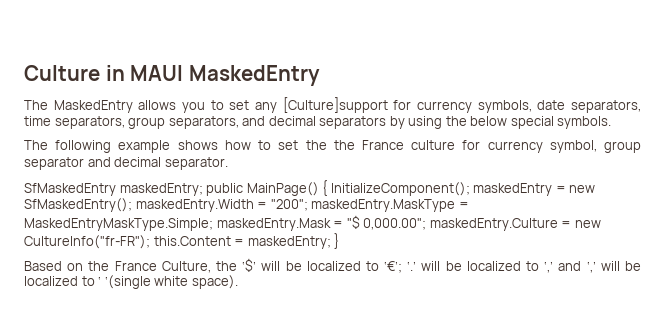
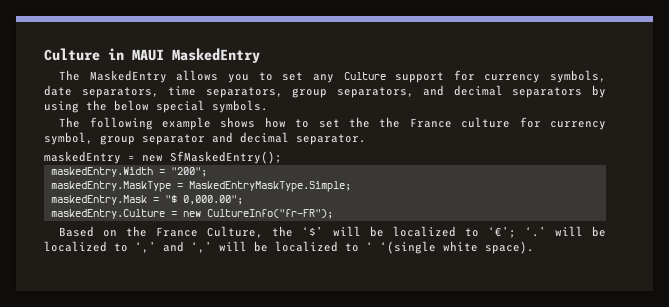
[282,97,388,113] [Culture]support -> [343,72,445,83] Culture support
[24,180,470,196] SfMaskedEntry maskedEntry; public MainPage() { InitializeComponent(); -> (366, 139) none
(132, 205) none -> (282, 157) //
(308, 205) none -> (207, 172) //
(213, 224) none -> (351, 186) //
(427, 224) none -> (243, 200) //
[153,233,340,249] this.Content = maskedEntry; } -> (333, 214) none

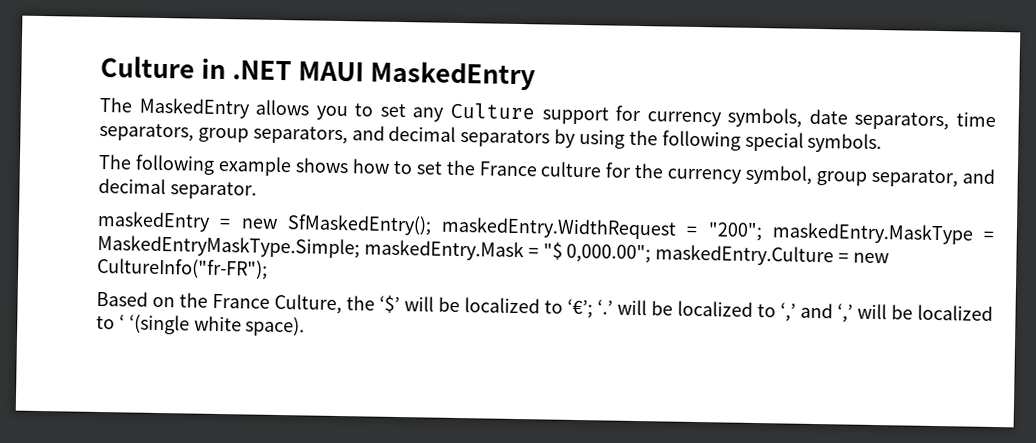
(124, 54) none -> [231,60,292,81] .NET
[114,100,149,111] below -> [661,130,741,151] following
[379,117,401,128] the -> (476, 167) none
(541, 122) none -> [634,162,664,179] the
[142,134,205,145] separator -> [871,168,959,188] separator,
[50,167,153,177] // maskedEntry.Width -> [441,216,677,240] maskedEntry.WidthRequest
(207, 172) // -> (763, 232) none
(351, 186) // -> (360, 246) none
(243, 200) // -> (652, 253) none

